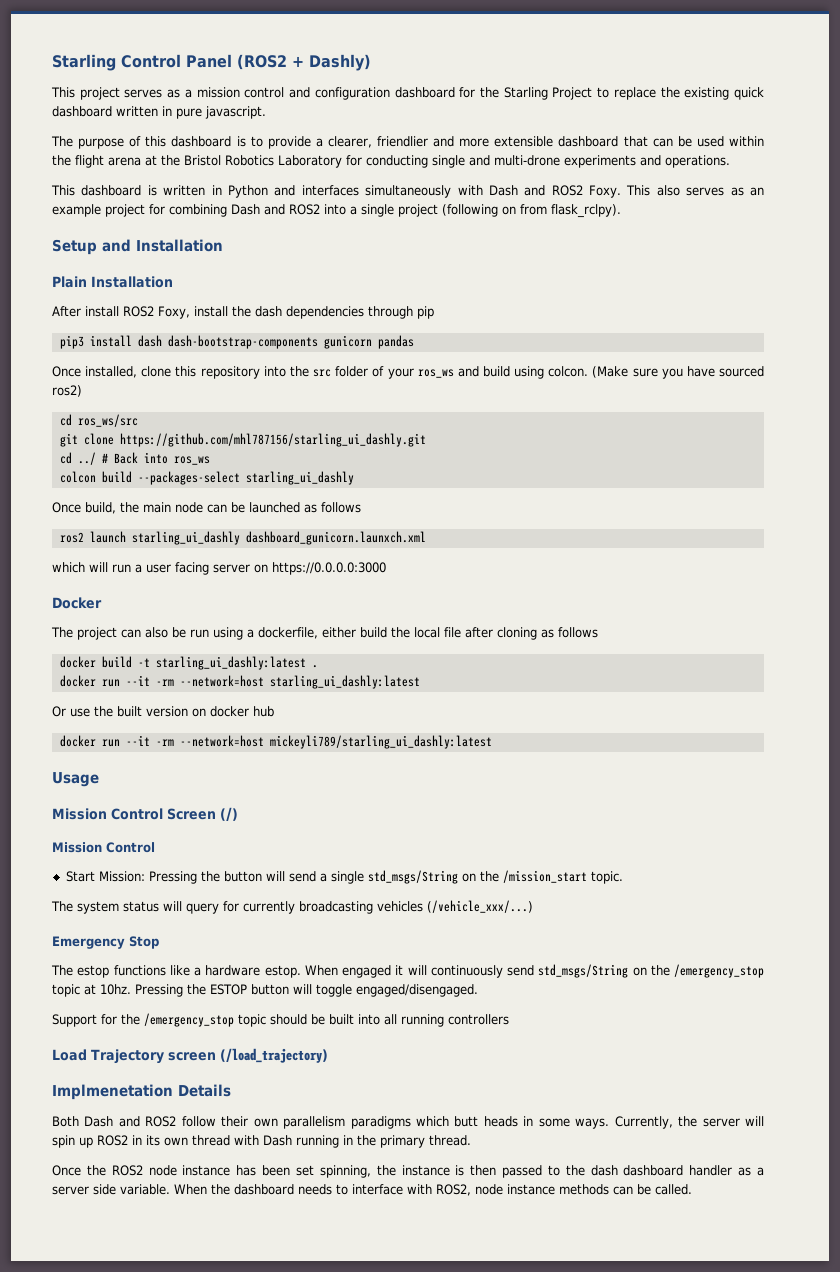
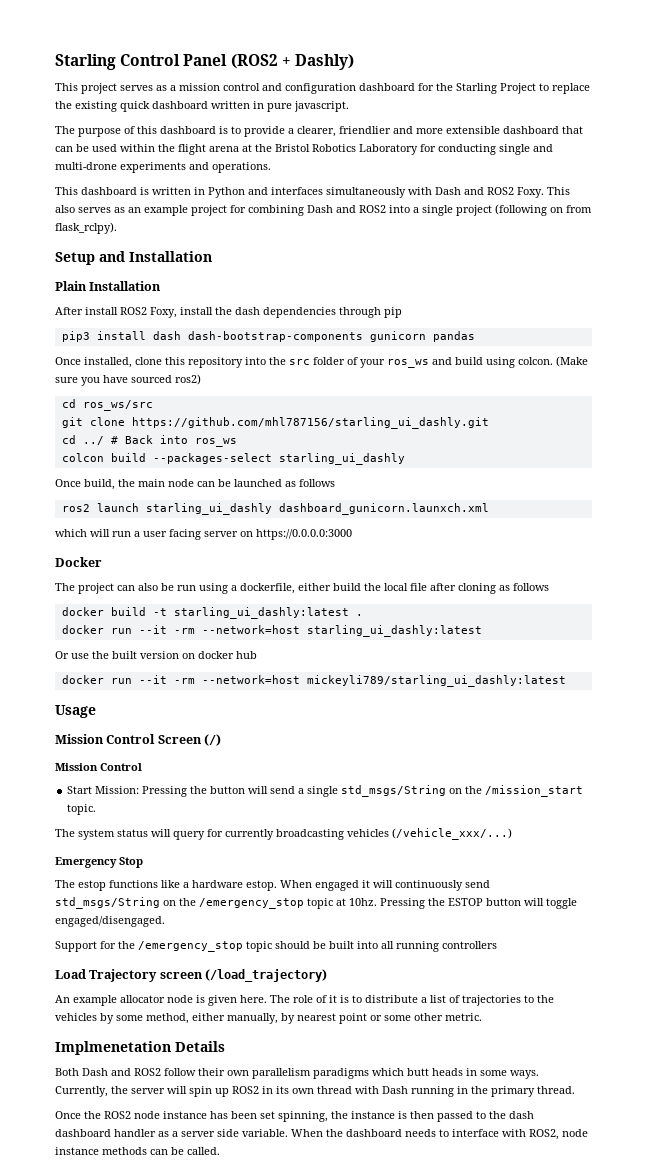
(328, 1055) none -> [55,995,554,1006] [55,1013,482,1024] // An example allocator node is given here. The role of it is to distribute a list of trajectories to the vehicles by some method, either manually, by nearest point or some other metric.

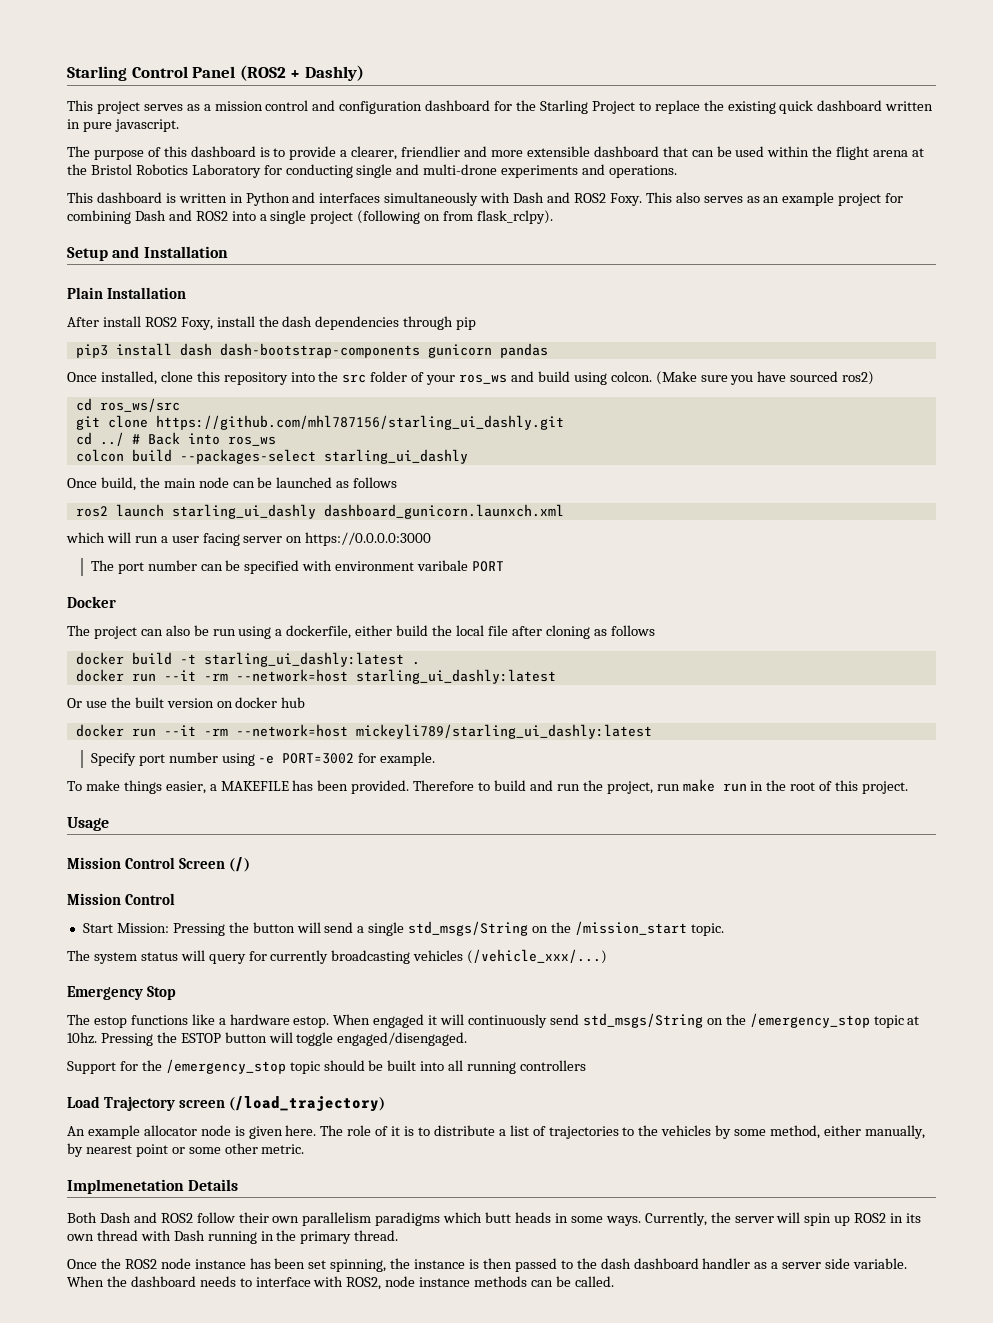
(352, 534) none -> [90,560,505,574] // The port number can be specified with environment varibale PORT
(566, 681) none -> [90,752,436,766] [67,779,909,794] // Specify port number using -e PORT=3002 for example. // To make things easier, a MAKEFILE has been provided. Therefore to build and run the project, run make run in the root of this project.

